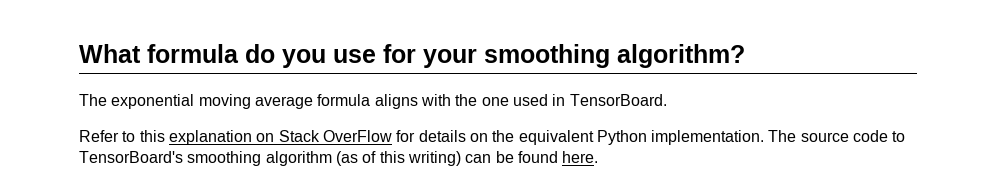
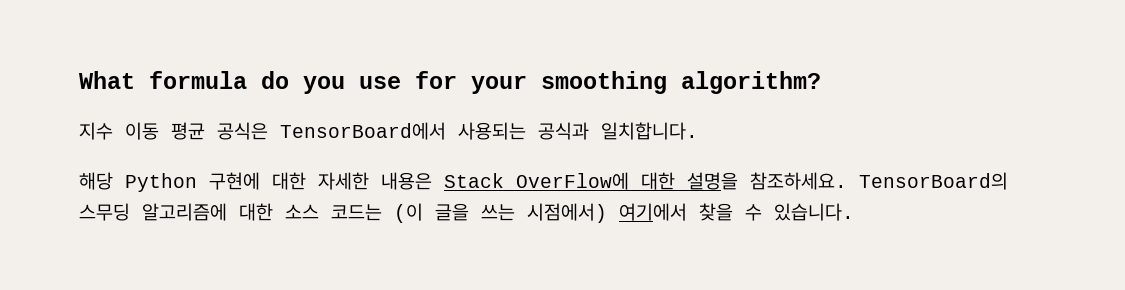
[79,94,667,109] [79,130,906,145] [79,151,599,166] The exponential moving average formula aligns with the one used in TensorBoard. // Refer to this explanation on Stack OverFlow for details on the equivalent Python implementation. The source code to TensorBoard's smoothing algorithm (as of this writing) can be found here. -> [79,122,698,140] [79,172,1008,192] [79,203,854,223] 지수 이동 평균 공식은 TensorBoard에서 사용되는 공식과 일치합니다. // 해당 Python 구현에 대한 자세한 내용은 Stack OverFlow에 대한 설명을 참조하세요. TensorBoard의 스무딩 알고리즘에 대한 소스 코드는 (이 글을 쓰는 시점에서) 여기에서 찾을 수 있습니다.

